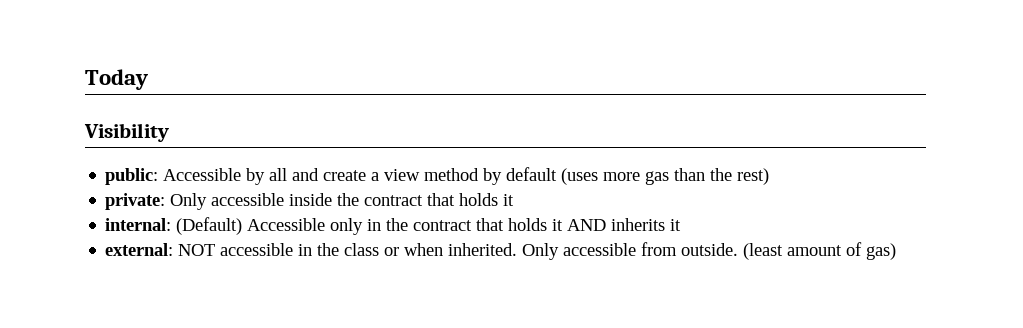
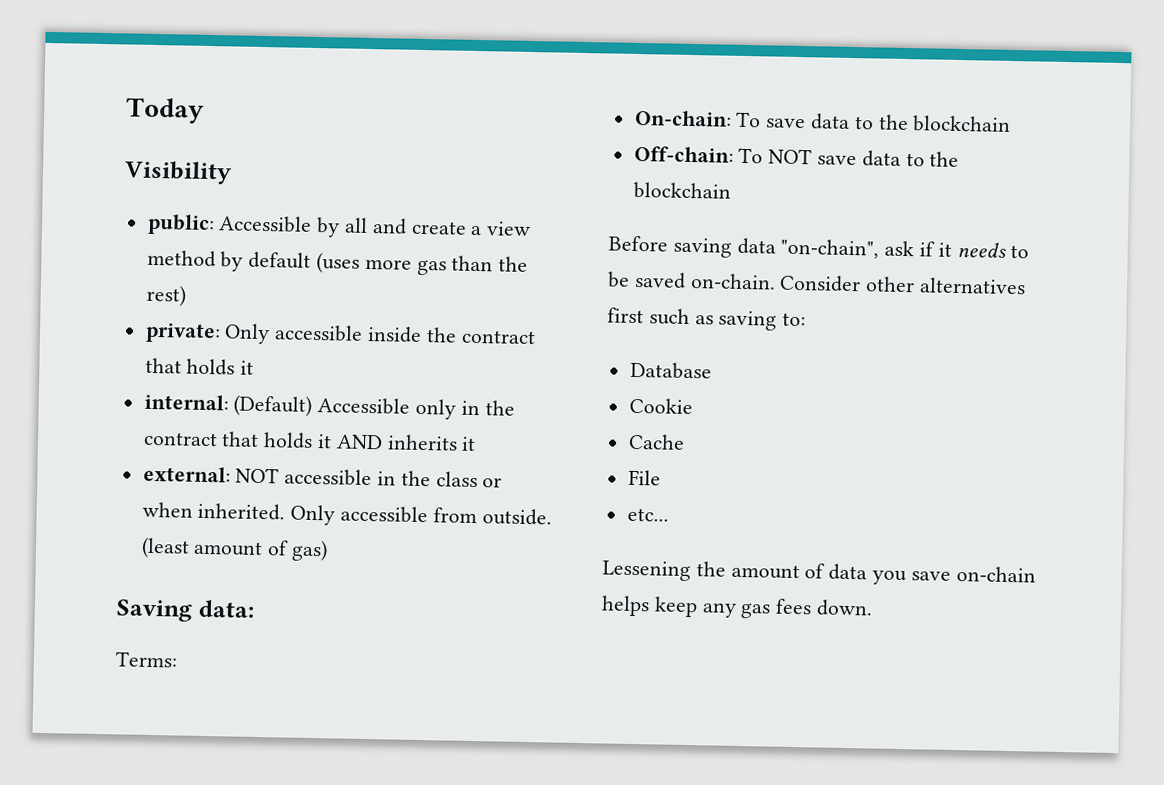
(897, 251) none -> [116,599,255,622] [115,651,178,668] [634,109,1012,133] [633,145,960,168] [632,181,731,200] [608,235,1030,259] [607,271,1027,295] [607,307,807,331] [629,361,712,380] [628,397,693,415] [627,433,685,450] [627,469,661,486] [626,507,669,522] [602,560,1036,586] [601,595,874,619] // Saving data: // Terms: // On-chain: To save data to the blockchain // Off-chain: To NOT save data to the blockchain // Before saving data "on-chain", ask if it needs to be saved on-chain. Consider other alternatives first such as saving to: // Database // Cookie // Cache // File // etc... // Lessening the amount of data you save on-chain helps keep any gas fees down.

